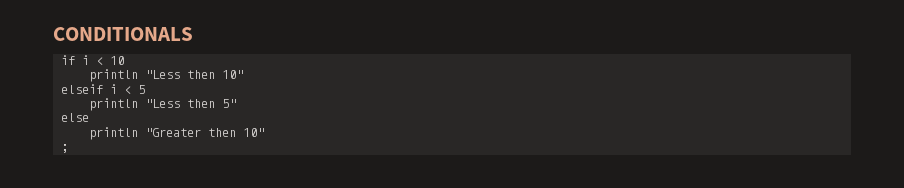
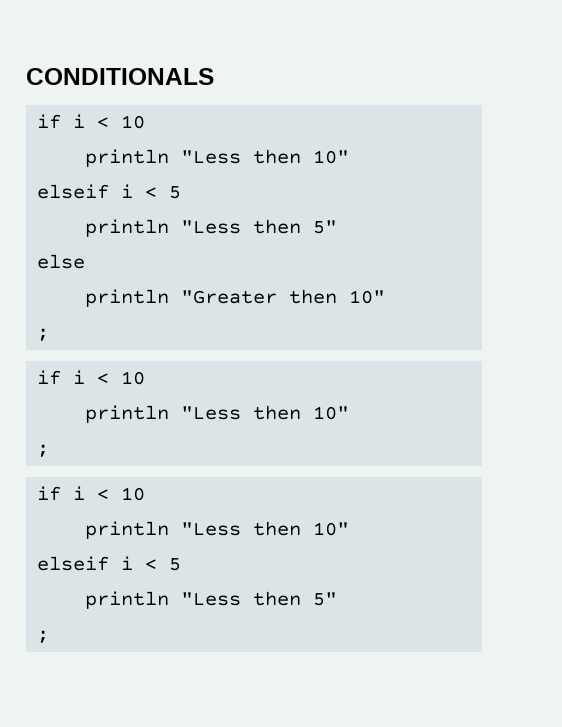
(69, 148) none -> [36,370,145,385] [84,405,349,423] [36,444,49,457] [36,486,145,501] [84,521,349,539] [36,556,181,571] [84,591,337,609] [36,630,49,643] // if i < 10 // println "Less then 10" // ; // if i < 10 // println "Less then 10" // elseif i < 5 // println "Less then 5" // ;

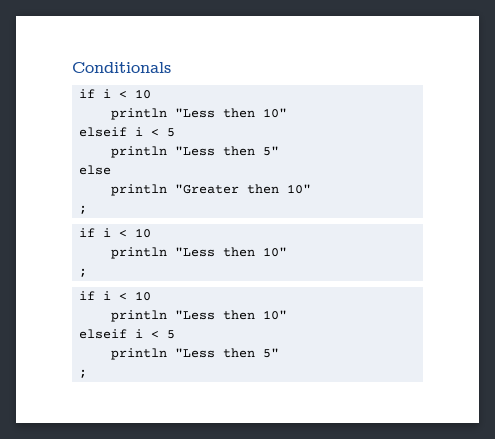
[26,68,214,85] CONDITIONALS -> [72,62,171,73] Conditionals

